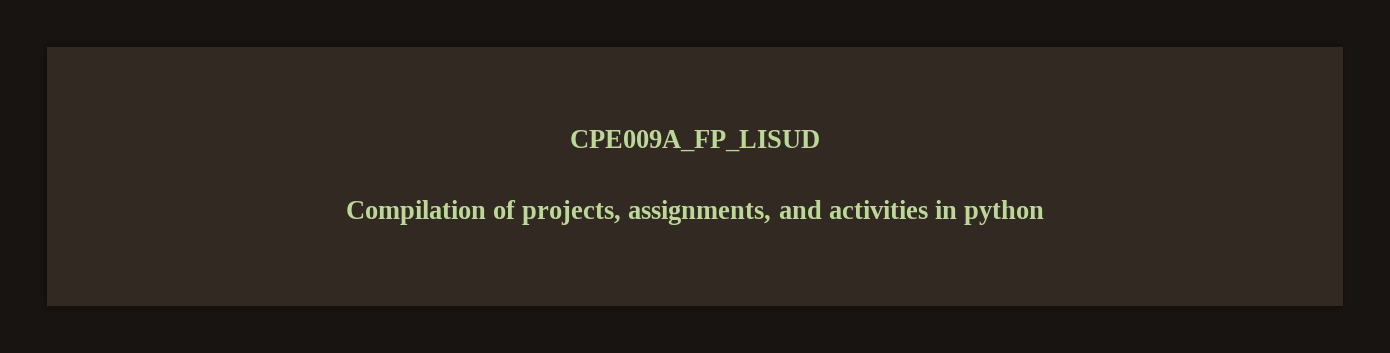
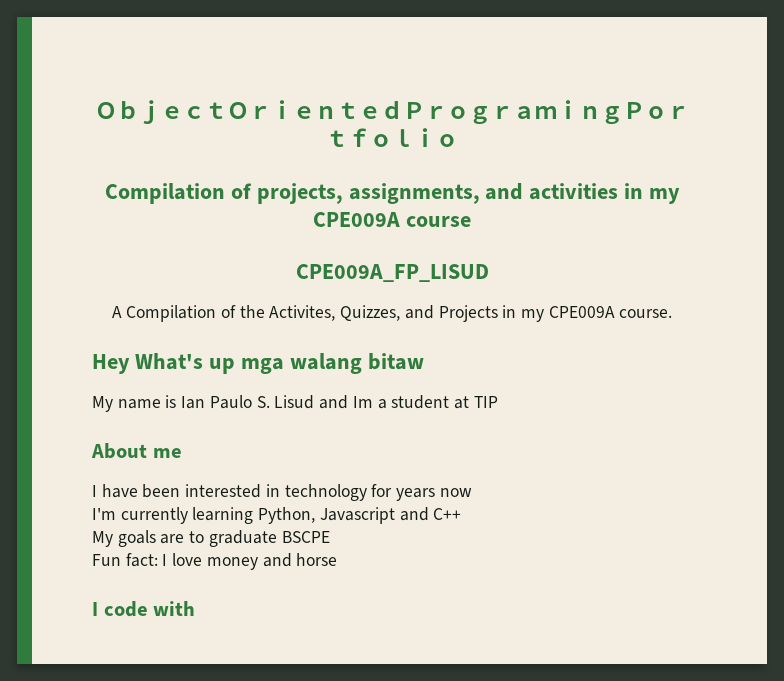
[570,130,820,152] CPE009A_FP_LISUD -> [95,100,689,125] [326,128,458,147] ＯｂｊｅｃｔＯｒｉｅｎｔｅｄＰｒｏｇｒａｍｉｎｇＰｏｒｔｆｏｌｉｏ
[964,200,1045,225] python -> [649,188,681,204] [313,212,471,227] [295,264,489,282] [111,305,673,322] [92,353,424,374] [92,395,498,412] [91,443,182,459] [92,484,472,501] [92,507,462,524] [92,530,330,547] [92,553,338,570] [92,601,196,617] my CPE009A course // CPE009A_FP_LISUD // A Compilation of the Activites, Quizzes, and Projects in my CPE009A course. // Hey What's up mga walang bitaw // My name is Ian Paulo S. Lisud and Im a student at TIP // About me // I have been interested in technology for years now // I'm currently learning Python, Javascript and C++ // My goals are to graduate BSCPE // Fun fact: I love money and horse // I code with

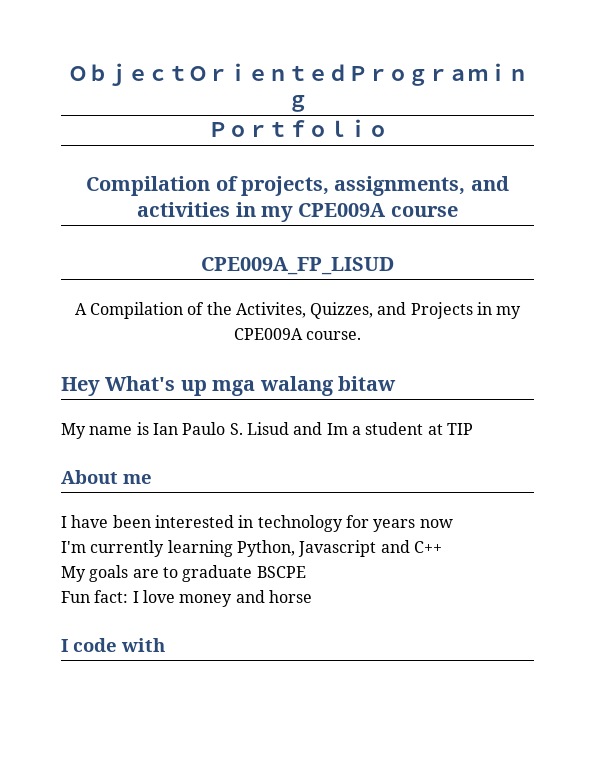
(623, 115) none -> (308, 103) //

